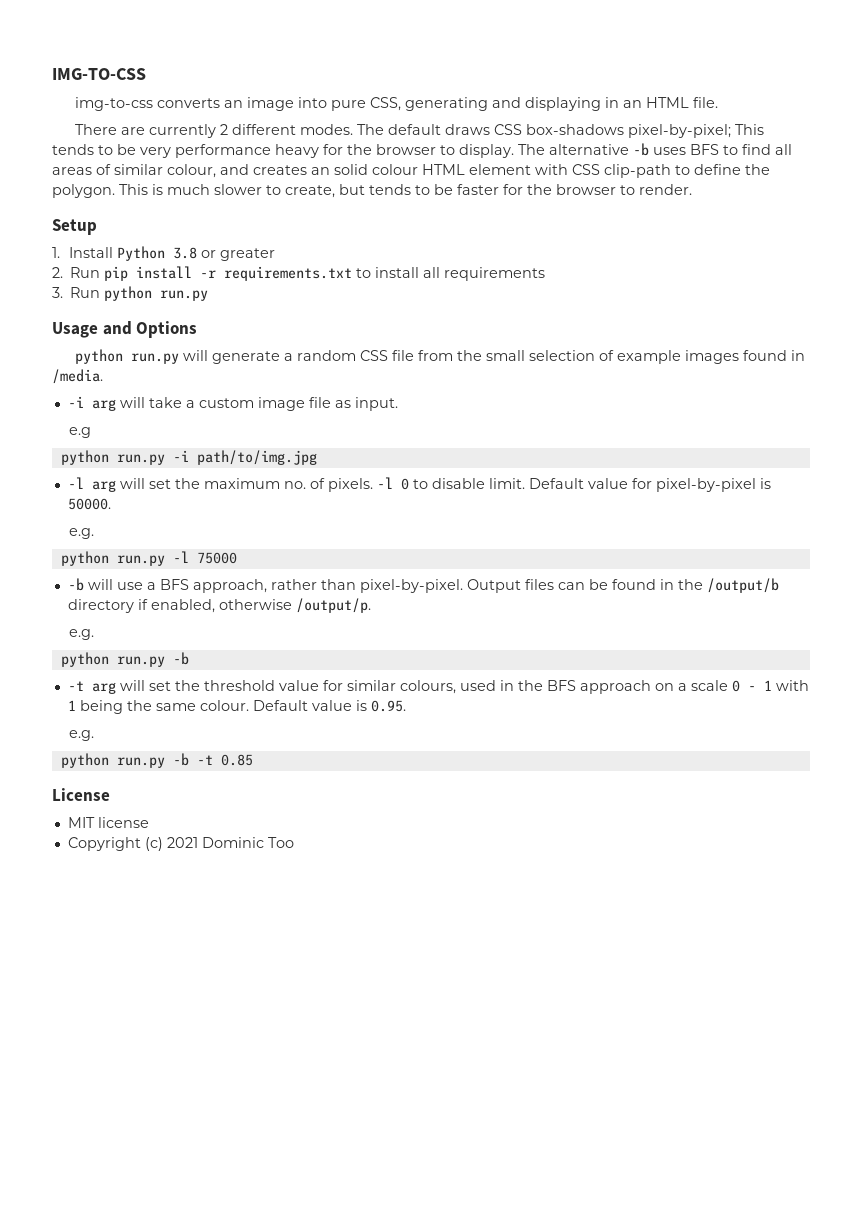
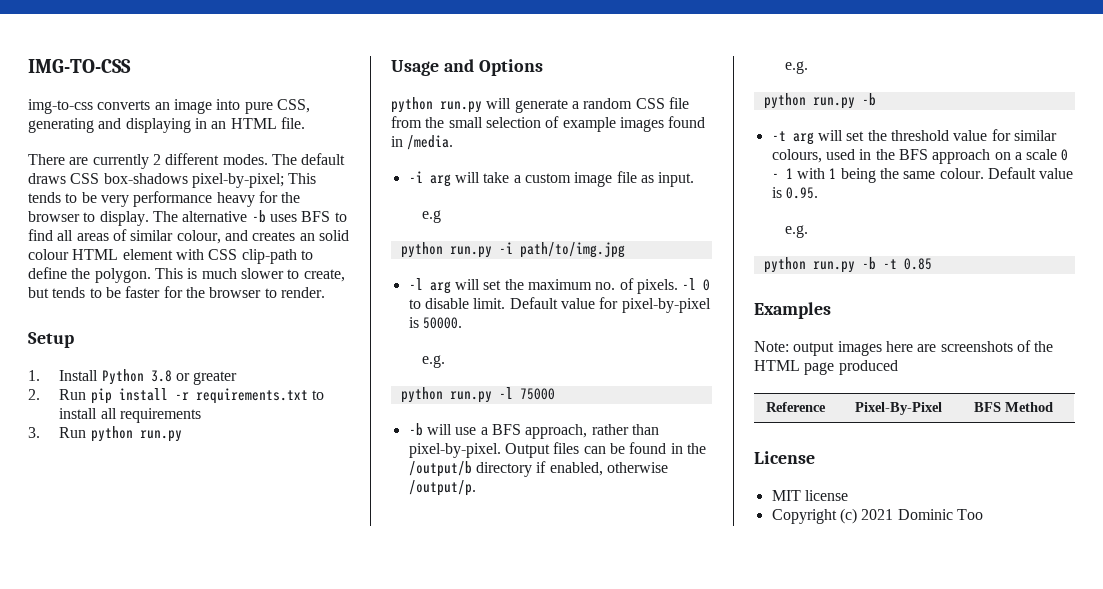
(253, 760) none -> [754,302,831,319] [754,340,1054,356] [754,360,898,375] [765,402,826,412] [854,402,942,415] [973,402,1053,412] // Examples // Note: output images here are screenshots of the HTML page produced // Reference | Pixel-By-Pixel | BFS Method

